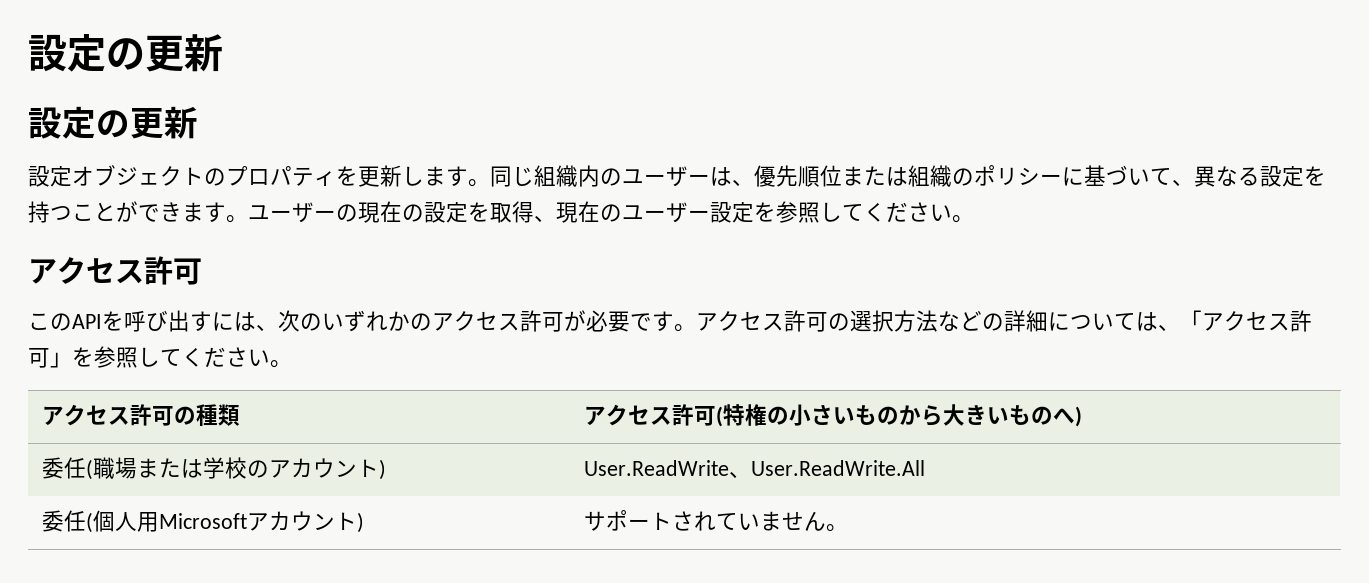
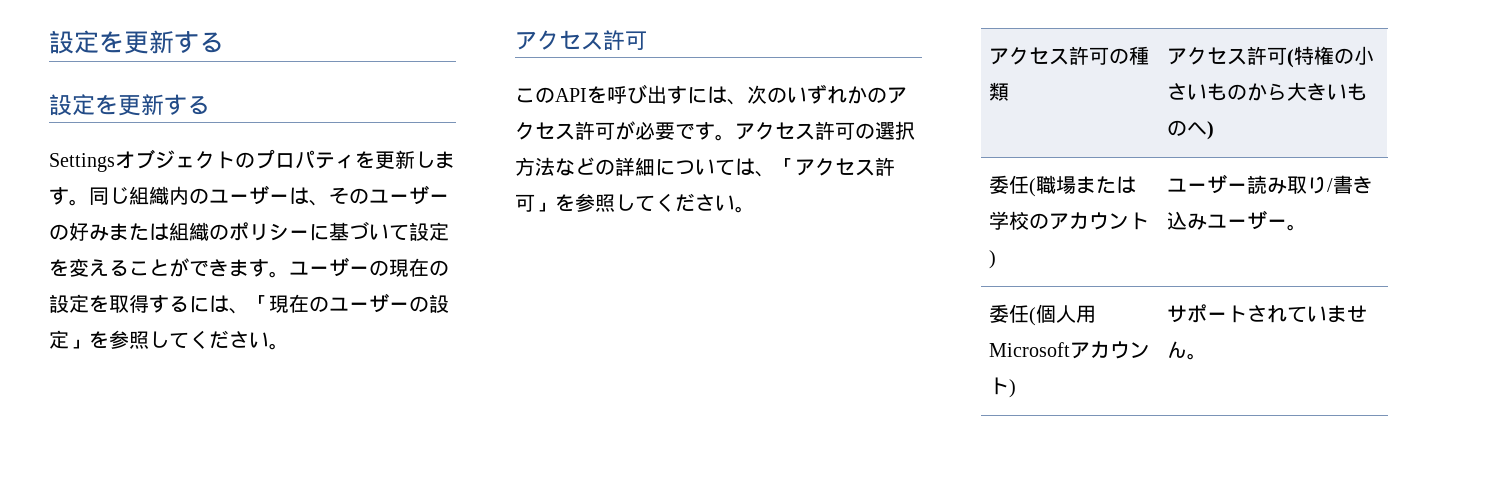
[28,34,223,72] [28,106,198,139] [28,166,72,187] 設定の更新 // 設定の更新 // 設定 -> [49,30,224,54] [49,94,210,116] [49,153,115,172] 設定を更新する // 設定を更新する // Settings
[754,165,842,187] 優先順位 -> [329,185,449,205] [49,222,109,241] そのユーザーの好み
[1172,166,1326,187] [28,201,72,223] 、異なる設定を持つ -> [409,222,449,241] [49,258,129,277] 設定を変える
[534,215,556,222] 、 -> [149,295,269,314] するには、「
[710,202,754,223] 設定 -> [409,294,449,313] [49,330,89,349] の設定」
[583,460,925,478] User.ReadWrite、User.ReadWrite.All -> [1167,174,1374,194] [1167,210,1308,231] ユーザー読み取り/書き込みユーザー。

